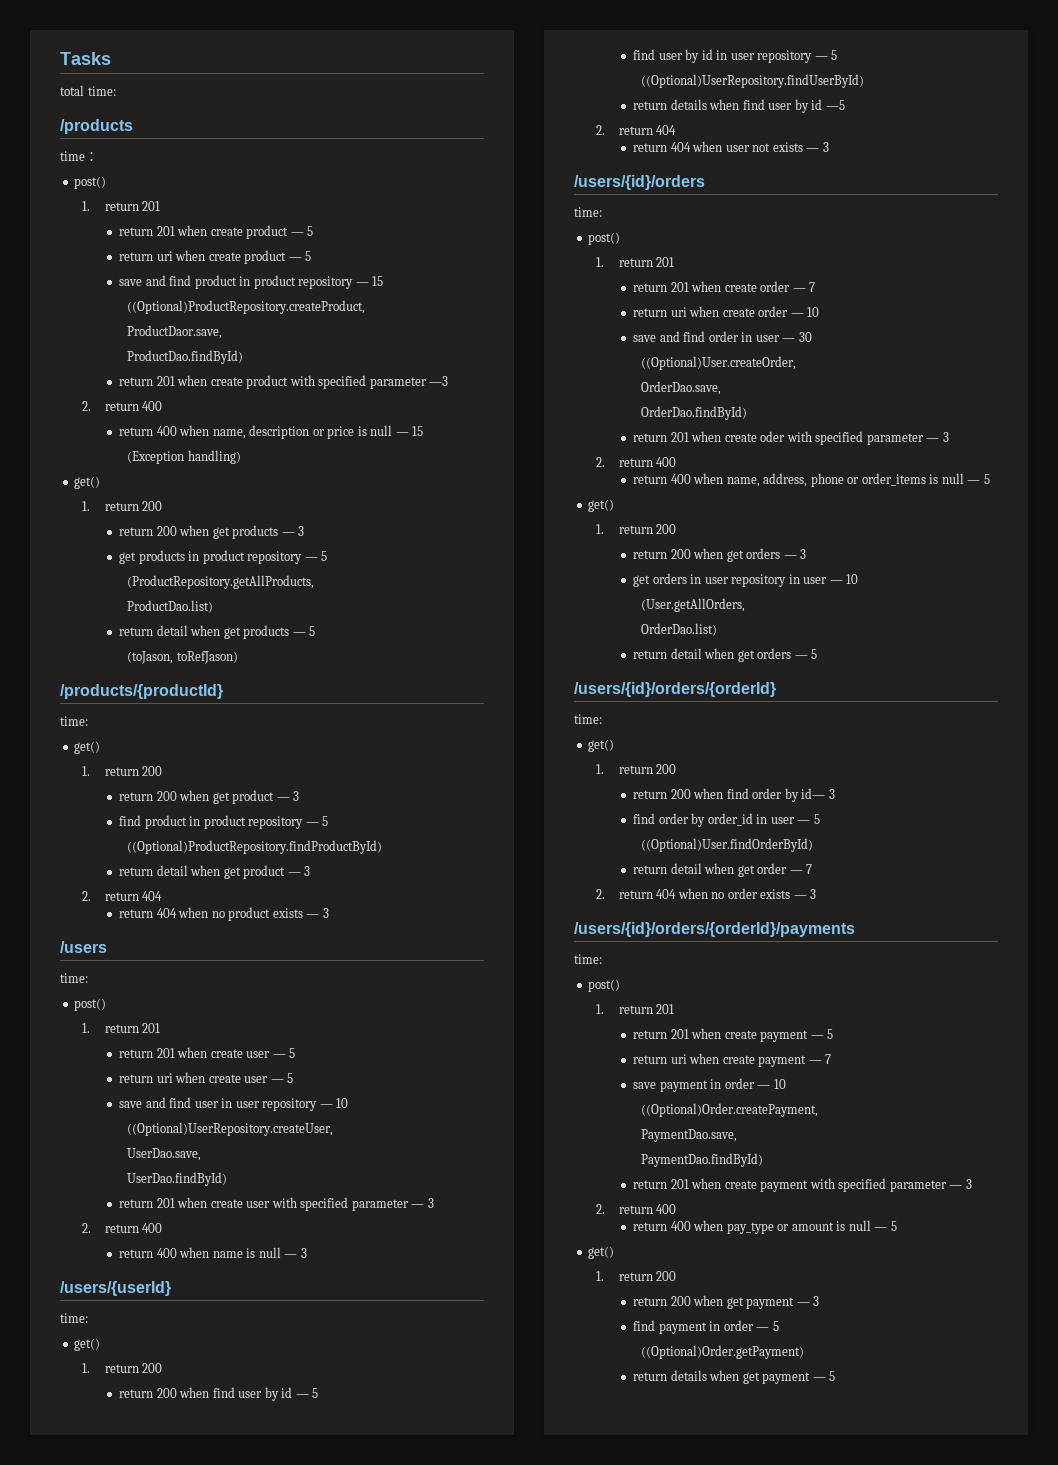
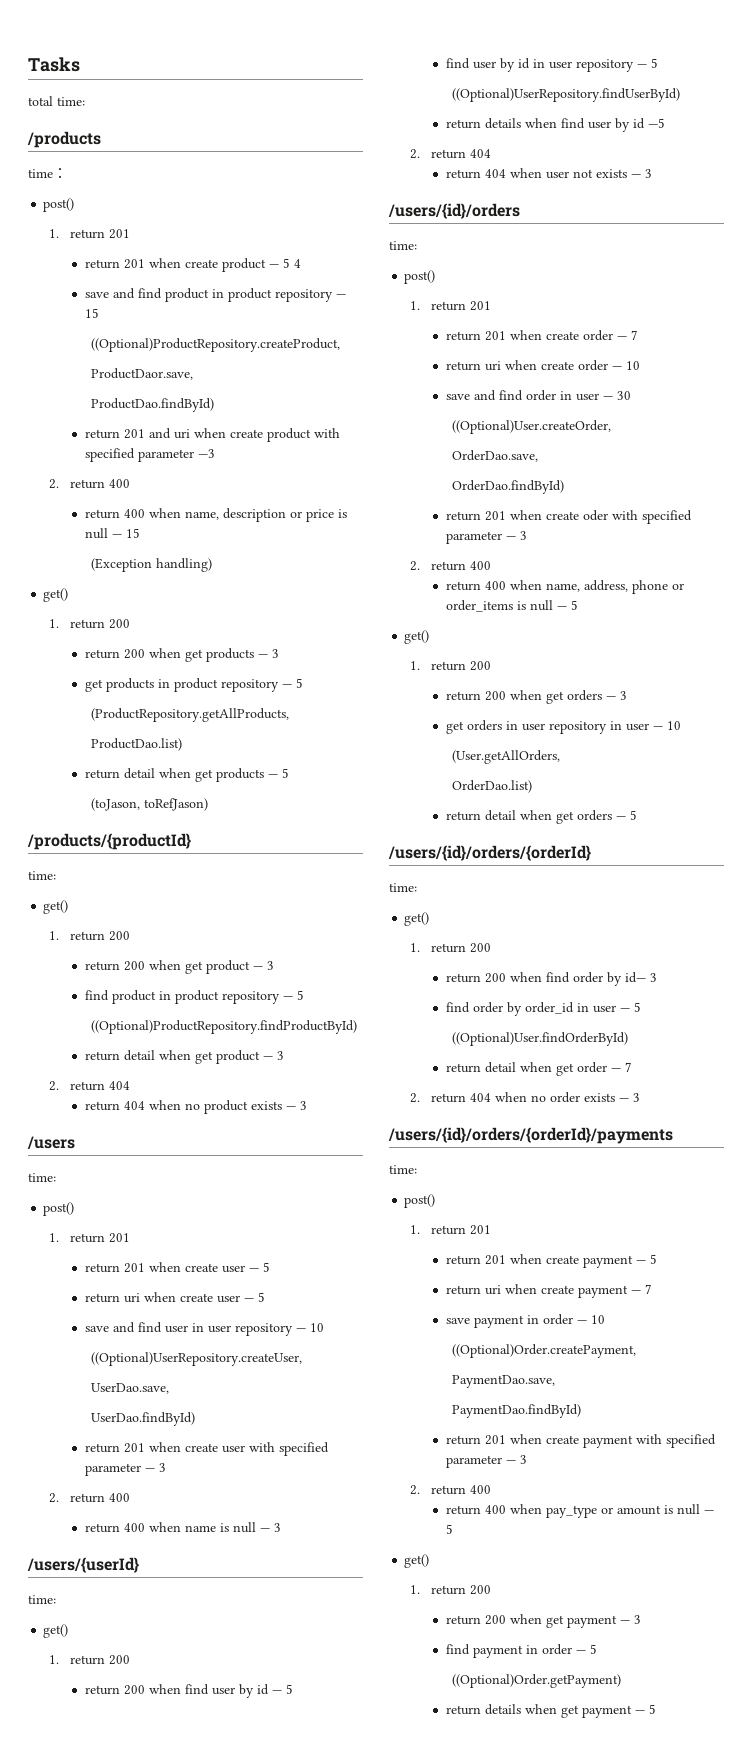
[119,250,312,264] // return uri when create product — 5 -> [294,259,302,268] 4
(175, 381) none -> [149,428,191,439] and uri

